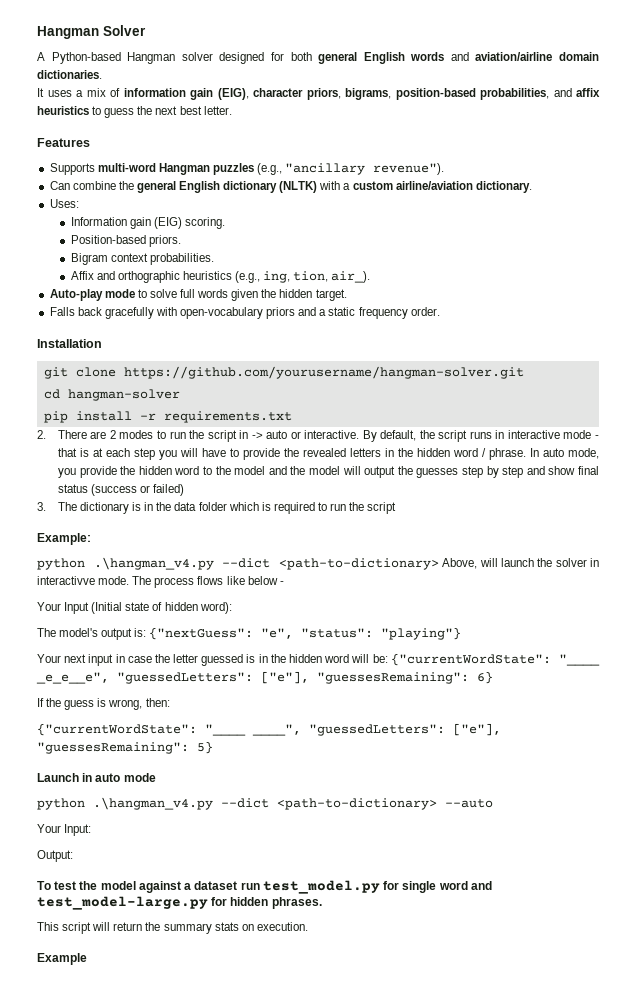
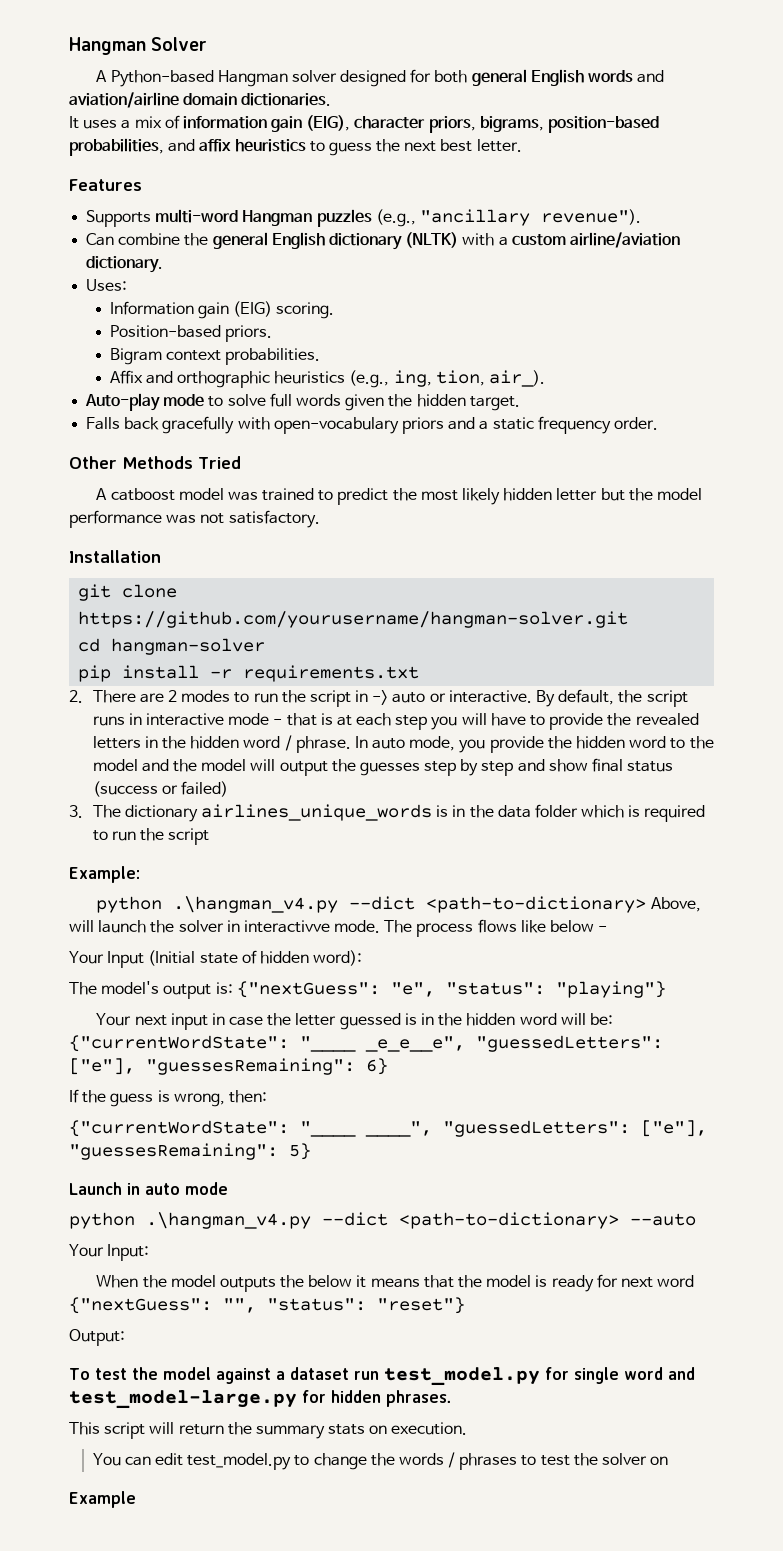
(440, 311) none -> [69,456,241,469] [96,488,702,505] [69,510,320,528] // Other Methods Tried // A catboost model was trained to predict the most likely hidden letter but the model performance was not satisfactory.
(129, 508) none -> [200,804,432,821] airlines_unique_words
(92, 830) none -> [96,1274,695,1292] [69,1297,465,1314] // When the model outputs the below it means that the model is ready for next word {"nextGuess": "", "status": "reset"}
(308, 926) none -> [92,1452,669,1470] // You can edit test_model.py to change the words / phrases to test the solver on

